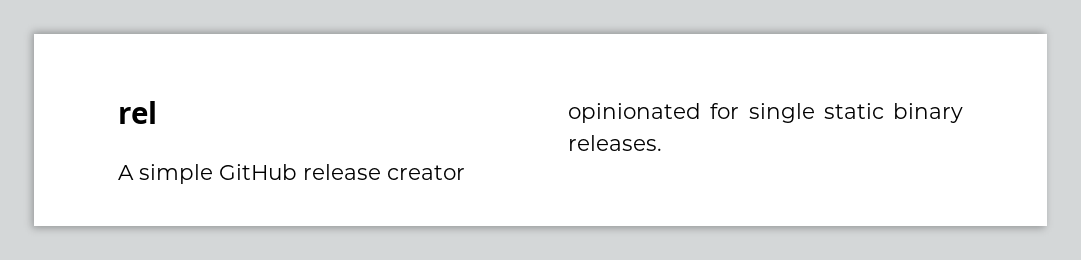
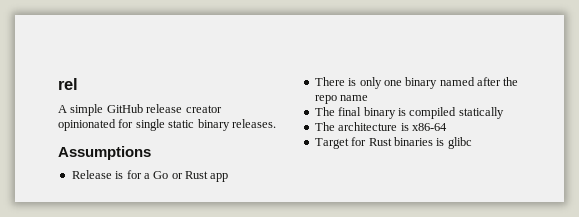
(662, 143) none -> [58,146,151,160] [71,170,229,182] [314,77,519,89] [314,95,369,104] [314,107,504,119] [314,122,447,131] [314,137,472,149] // Assumptions // Release is for a Go or Rust app // There is only one binary named after the repo name // The final binary is compiled statically // The architecture is x86-64 // Target for Rust binaries is glibc

